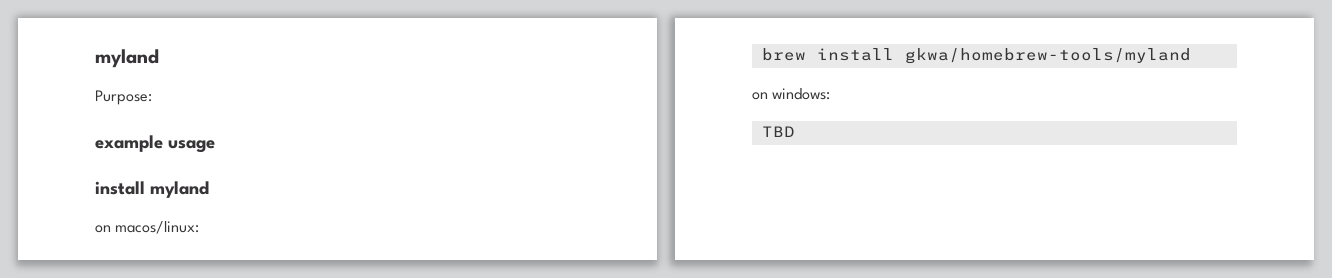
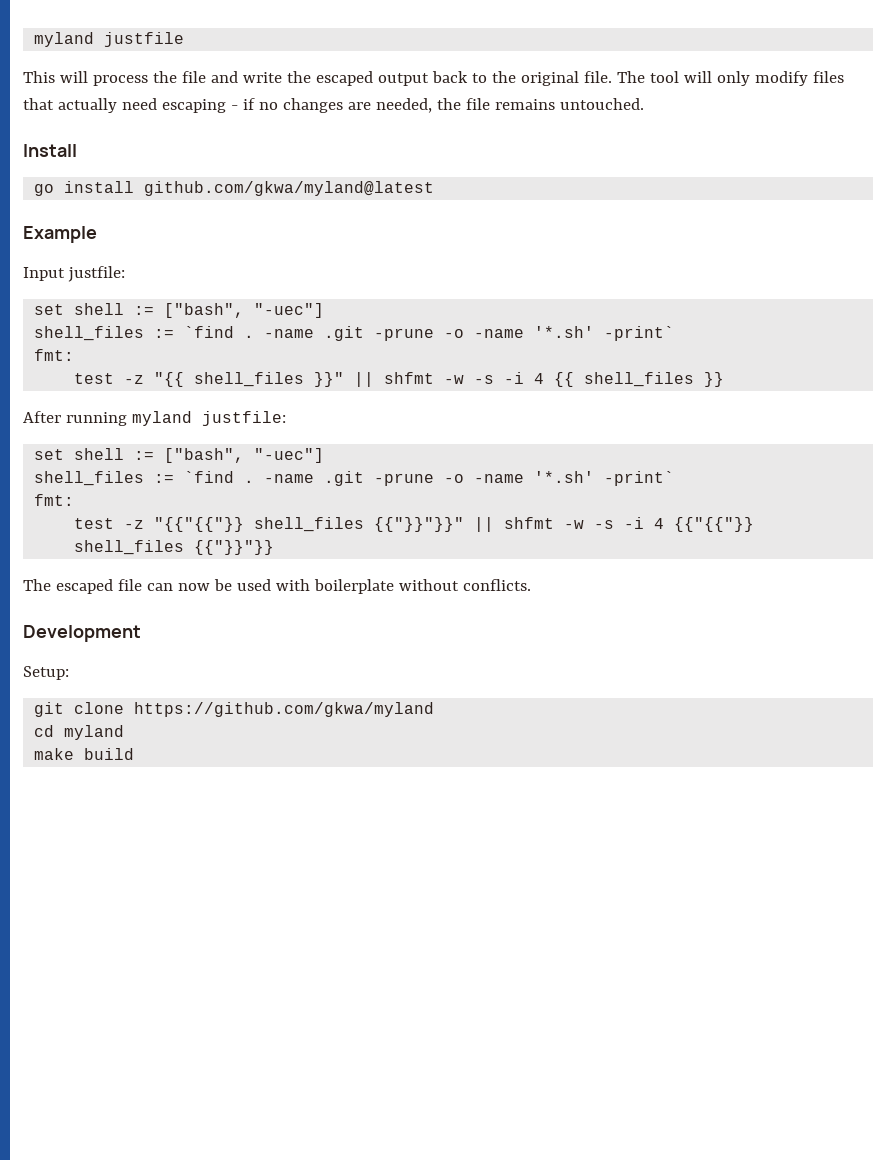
[95,49,159,68] [95,90,152,105] [95,135,215,153] [95,181,209,198] [95,221,200,234] [761,48,1191,64] [752,88,831,100] [761,126,795,137] myland // Purpose: // example usage // install myland // on macos/linux: // brew install gkwa/homebrew-tools/myland // on windows: // TBD -> [34,32,185,47] [23,71,844,86] [23,98,644,113] [23,144,77,157] [34,181,435,196] [23,226,97,243] [23,266,125,282] [34,303,325,318] [34,326,675,341] [34,349,75,361] [74,372,725,387] [23,411,286,426] [34,448,325,463] [34,471,675,486] [34,494,75,506] [74,517,755,532] [74,540,275,555] [23,579,531,594] [23,625,141,642] [23,666,69,680] [34,702,435,717] [34,725,125,740] [34,748,135,760] myland justfile // This will process the file and write the escaped output back to the original file. The tool will only modify files that actually need escaping - if no changes are needed, the file remains untouched. // Install // go install github.com/gkwa/myland@latest // Example // Input justfile: // set shell := ["bash", "-uec"] // shell_files := `find . -name .git -prune -o -name '*.sh' -print` // fmt: // test -z "{{ shell_files }}" || shfmt -w -s -i 4 {{ shell_files }} // After running myland justfile: // set shell := ["bash", "-uec"] // shell_files := `find . -name .git -prune -o -name '*.sh' -print` // fmt: // test -z "{{"{{"}} shell_files {{"}}"}}" || shfmt -w -s -i 4 {{"{{"}} shell_files {{"}}"}} // The escaped file can now be used with boilerplate without conflicts. // Development // Setup: // git clone https://github.com/gkwa/myland // cd myland // make build

